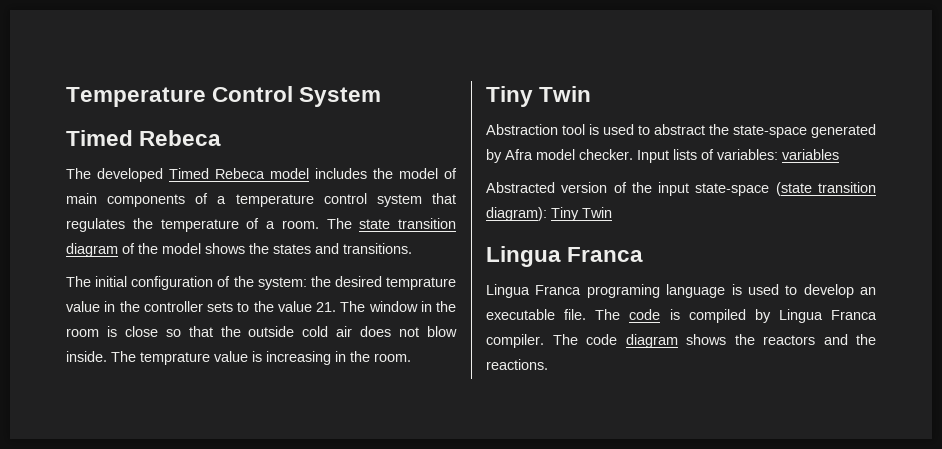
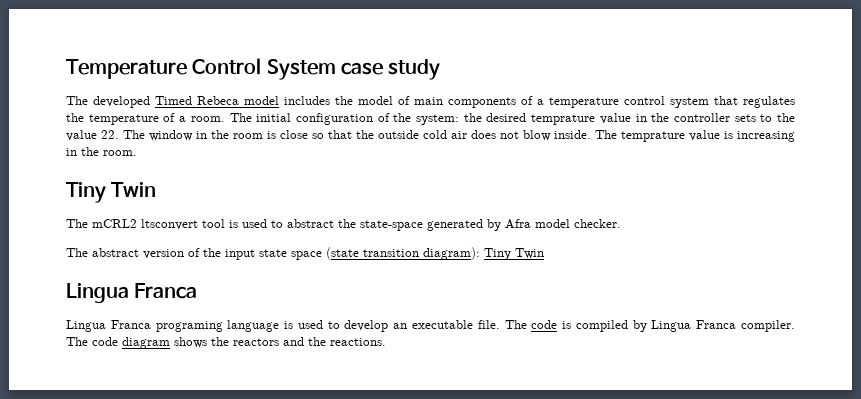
[66,130,222,146] // Timed Rebeca -> [340,59,441,80] case study
[359,218,456,229] [66,243,412,257] [66,276,91,287] state transition diagram of the model shows the states and transitions. // The -> (252, 117) none
[316,302,336,312] 21. -> [101,130,119,139] 22.
[486,124,558,135] Abstraction -> [66,219,198,230] The mCRL2 ltsconvert
[637,149,839,163] [486,182,555,193] Input lists of variables: variables // Abstracted -> [66,248,139,257] // The abstract
[695,183,770,196] state-space -> [259,249,322,260] state space

